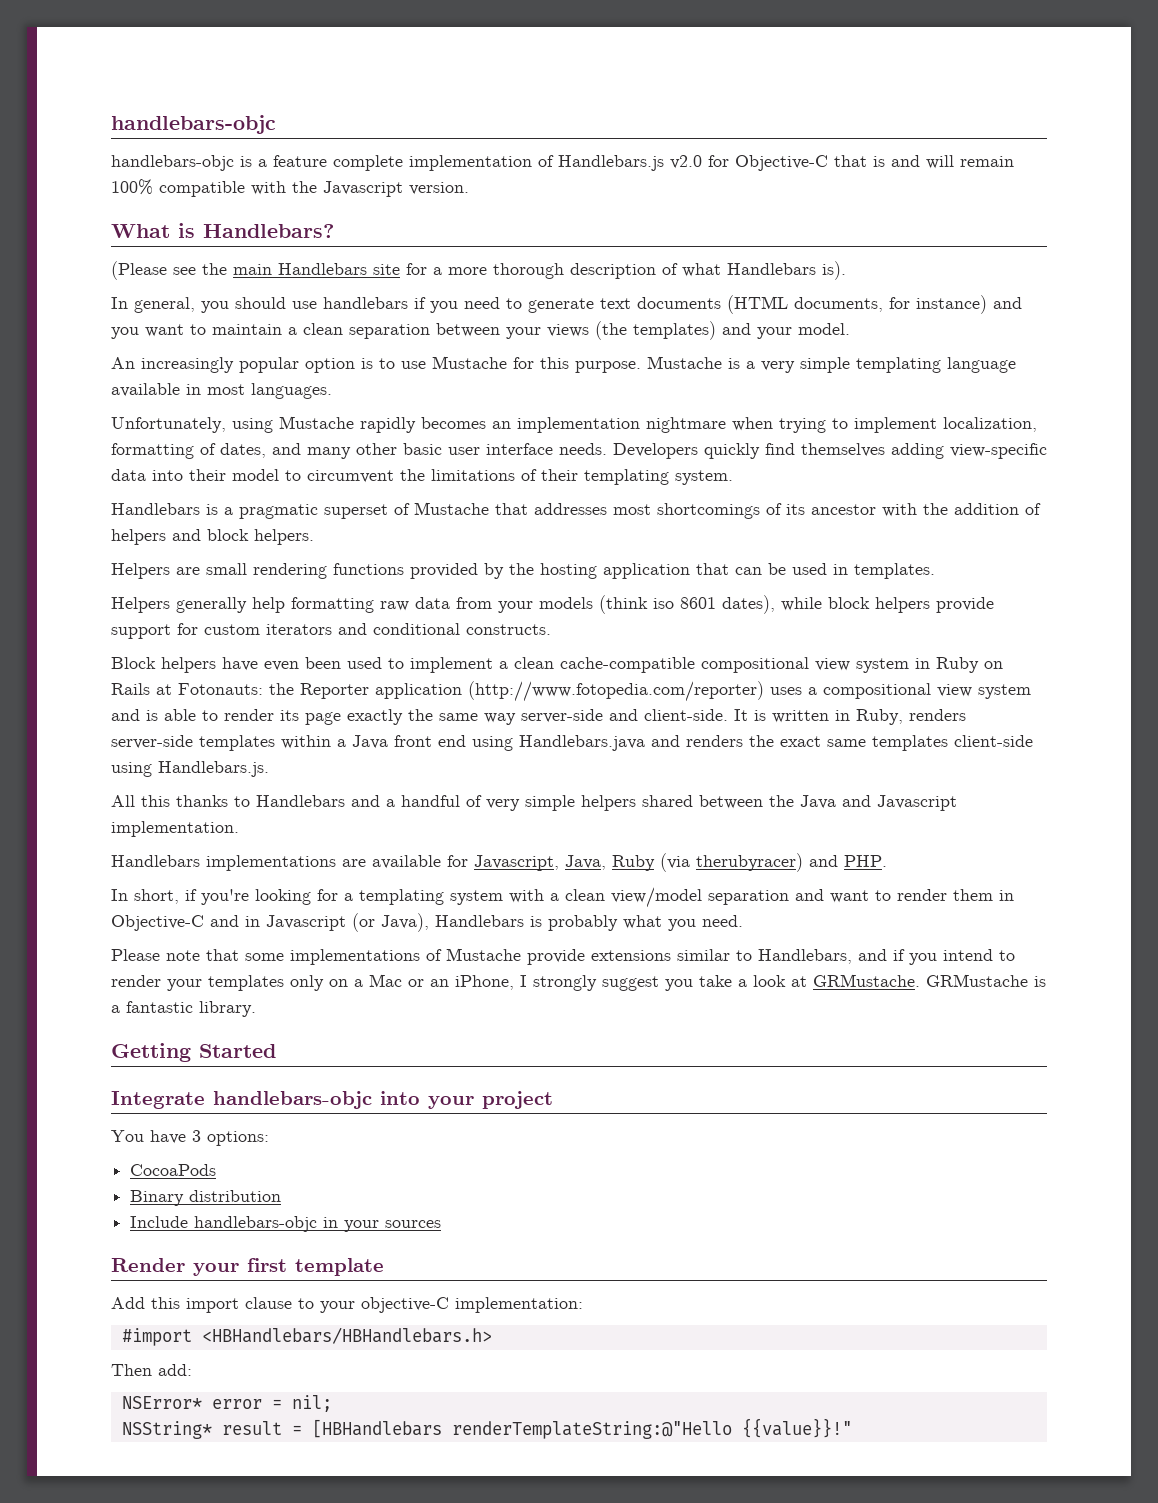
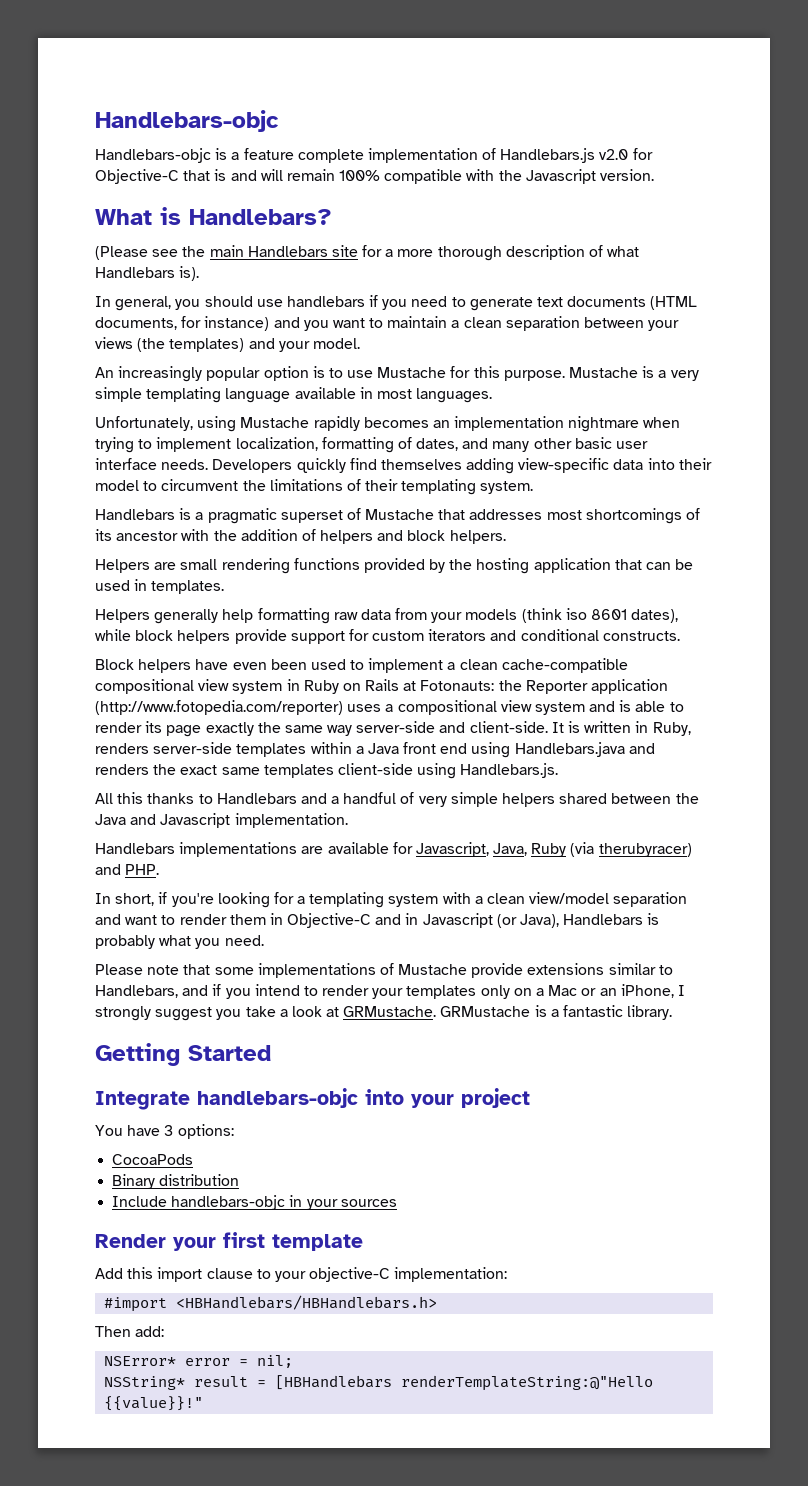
[111,115,276,134] [111,155,234,171] handlebars-objc // handlebars-objc -> [95,110,279,132] [95,148,211,163] Handlebars-objc // Handlebars-objc

